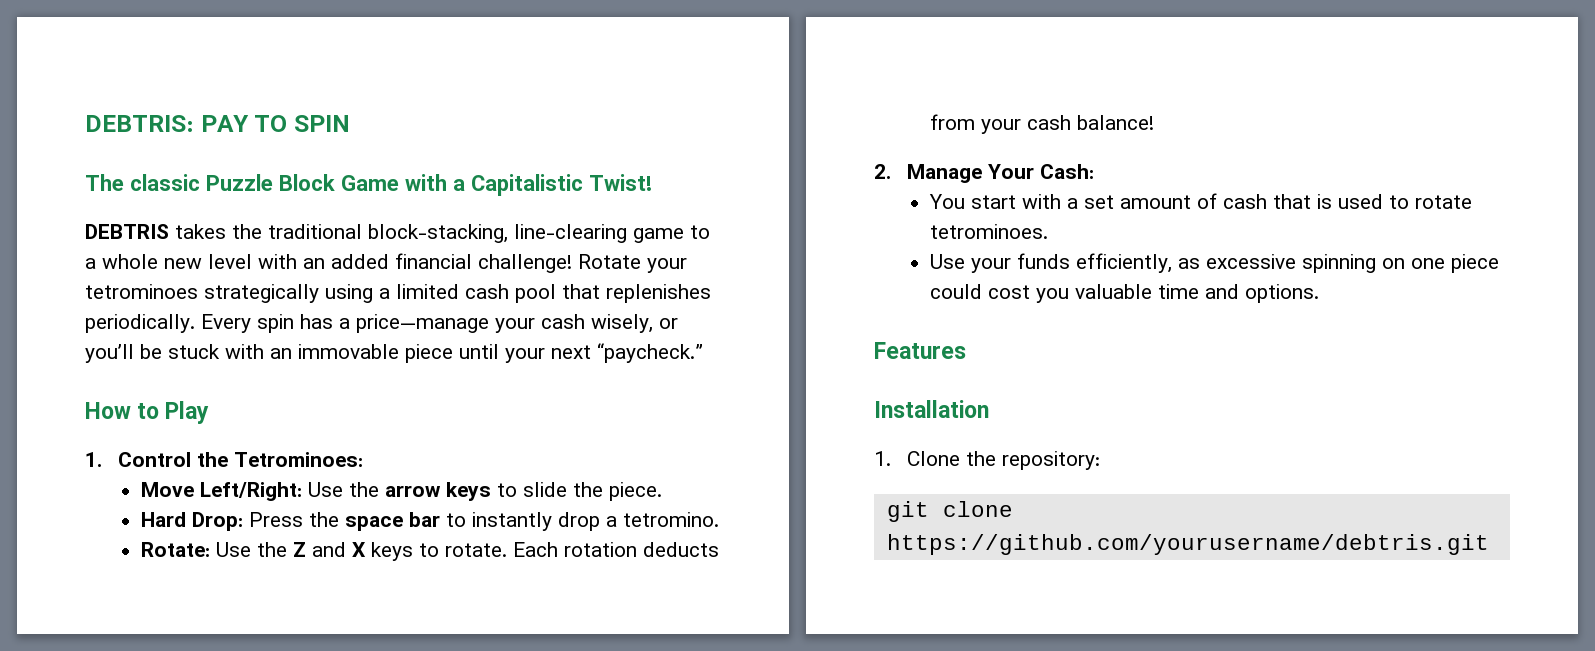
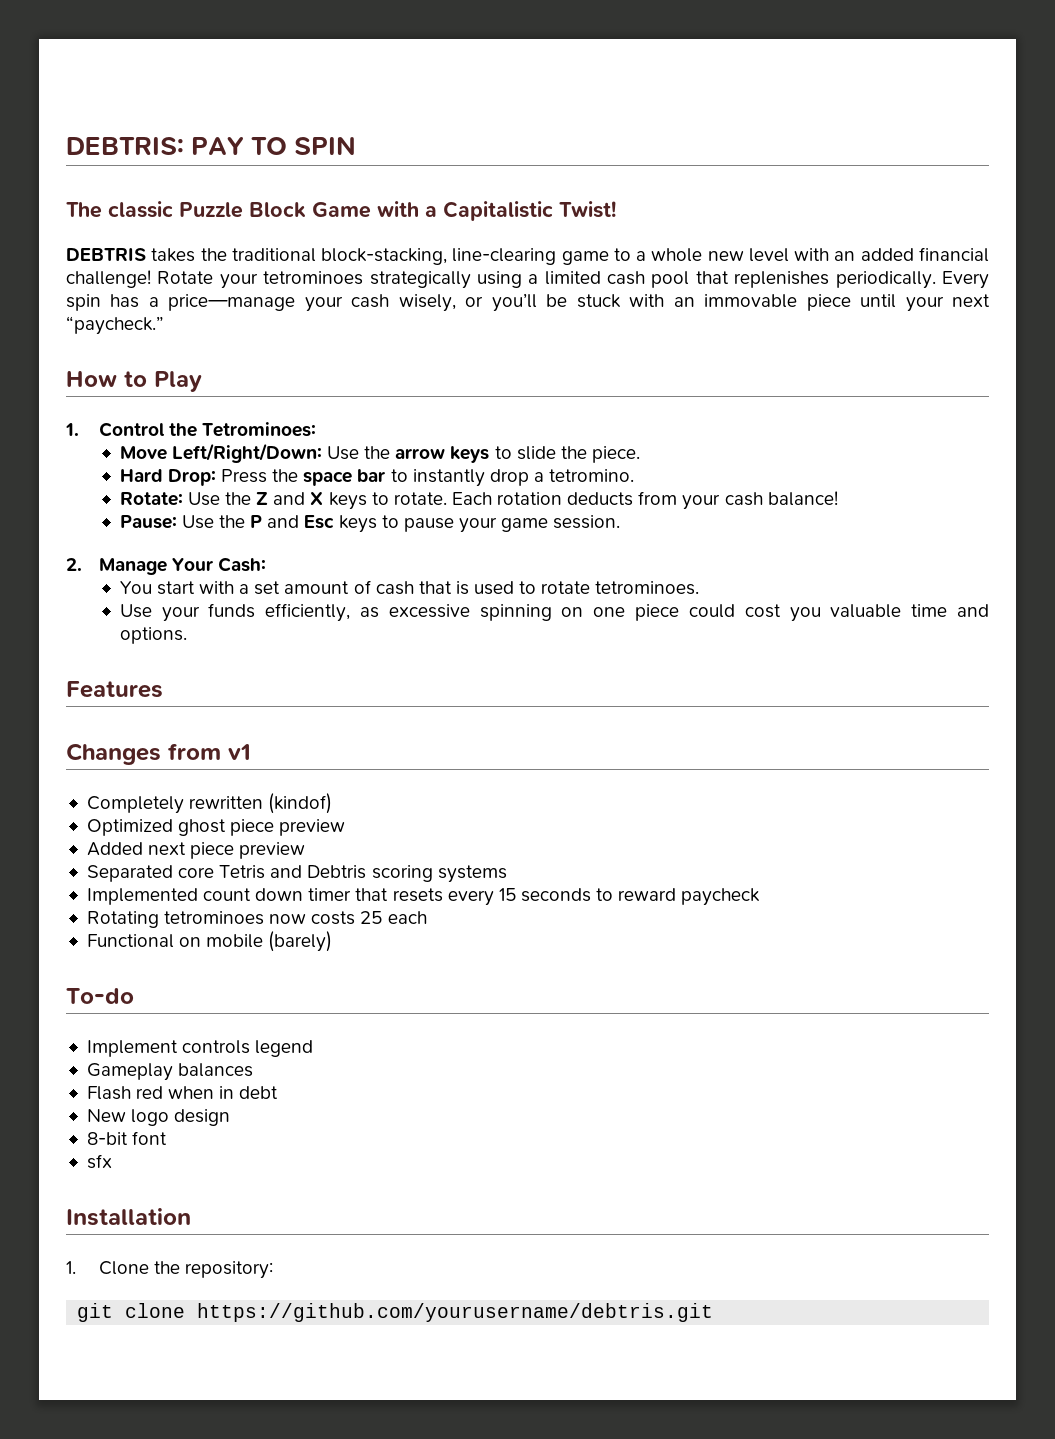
[200,482,303,501] Left/Right: -> [171,443,322,463] Left/Right/Down:
(1155, 122) none -> [119,515,621,533] // Pause: Use the P and Esc keys to pause your game session.
(966, 350) none -> [66,743,251,765] [86,793,333,814] [86,819,346,836] [86,842,306,859] [86,865,507,883] [86,888,761,906] [86,911,427,928] [86,931,333,952] [66,988,134,1004] [86,1040,314,1057] [86,1063,254,1081] [86,1086,279,1100] [86,1109,231,1126] [86,1131,168,1145] [86,1154,112,1169] // Changes from v1 // Completely rewritten (kindof) // Optimized ghost piece preview // Added next piece preview // Separated core Tetris and Debtris scoring systems // Implemented count down timer that resets every 15 seconds to reward paycheck // Rotating tetrominoes now costs 25 each // Functional on mobile (barely) // To-do // Implement controls legend // Gameplay balances // Flash red when in debt // New logo design // 8-bit font // sfx

